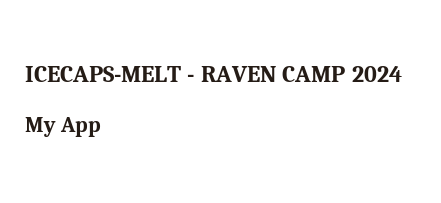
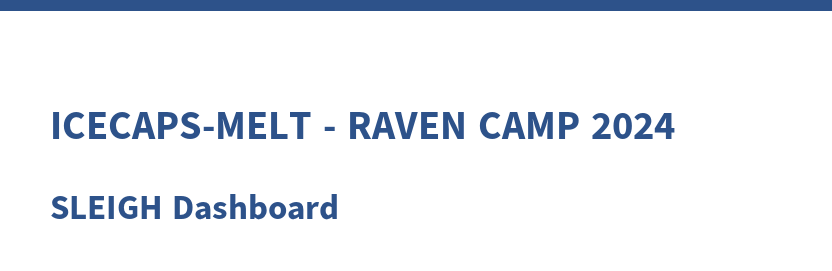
[25,117,101,137] My App -> [50,194,340,220] SLEIGH Dashboard

